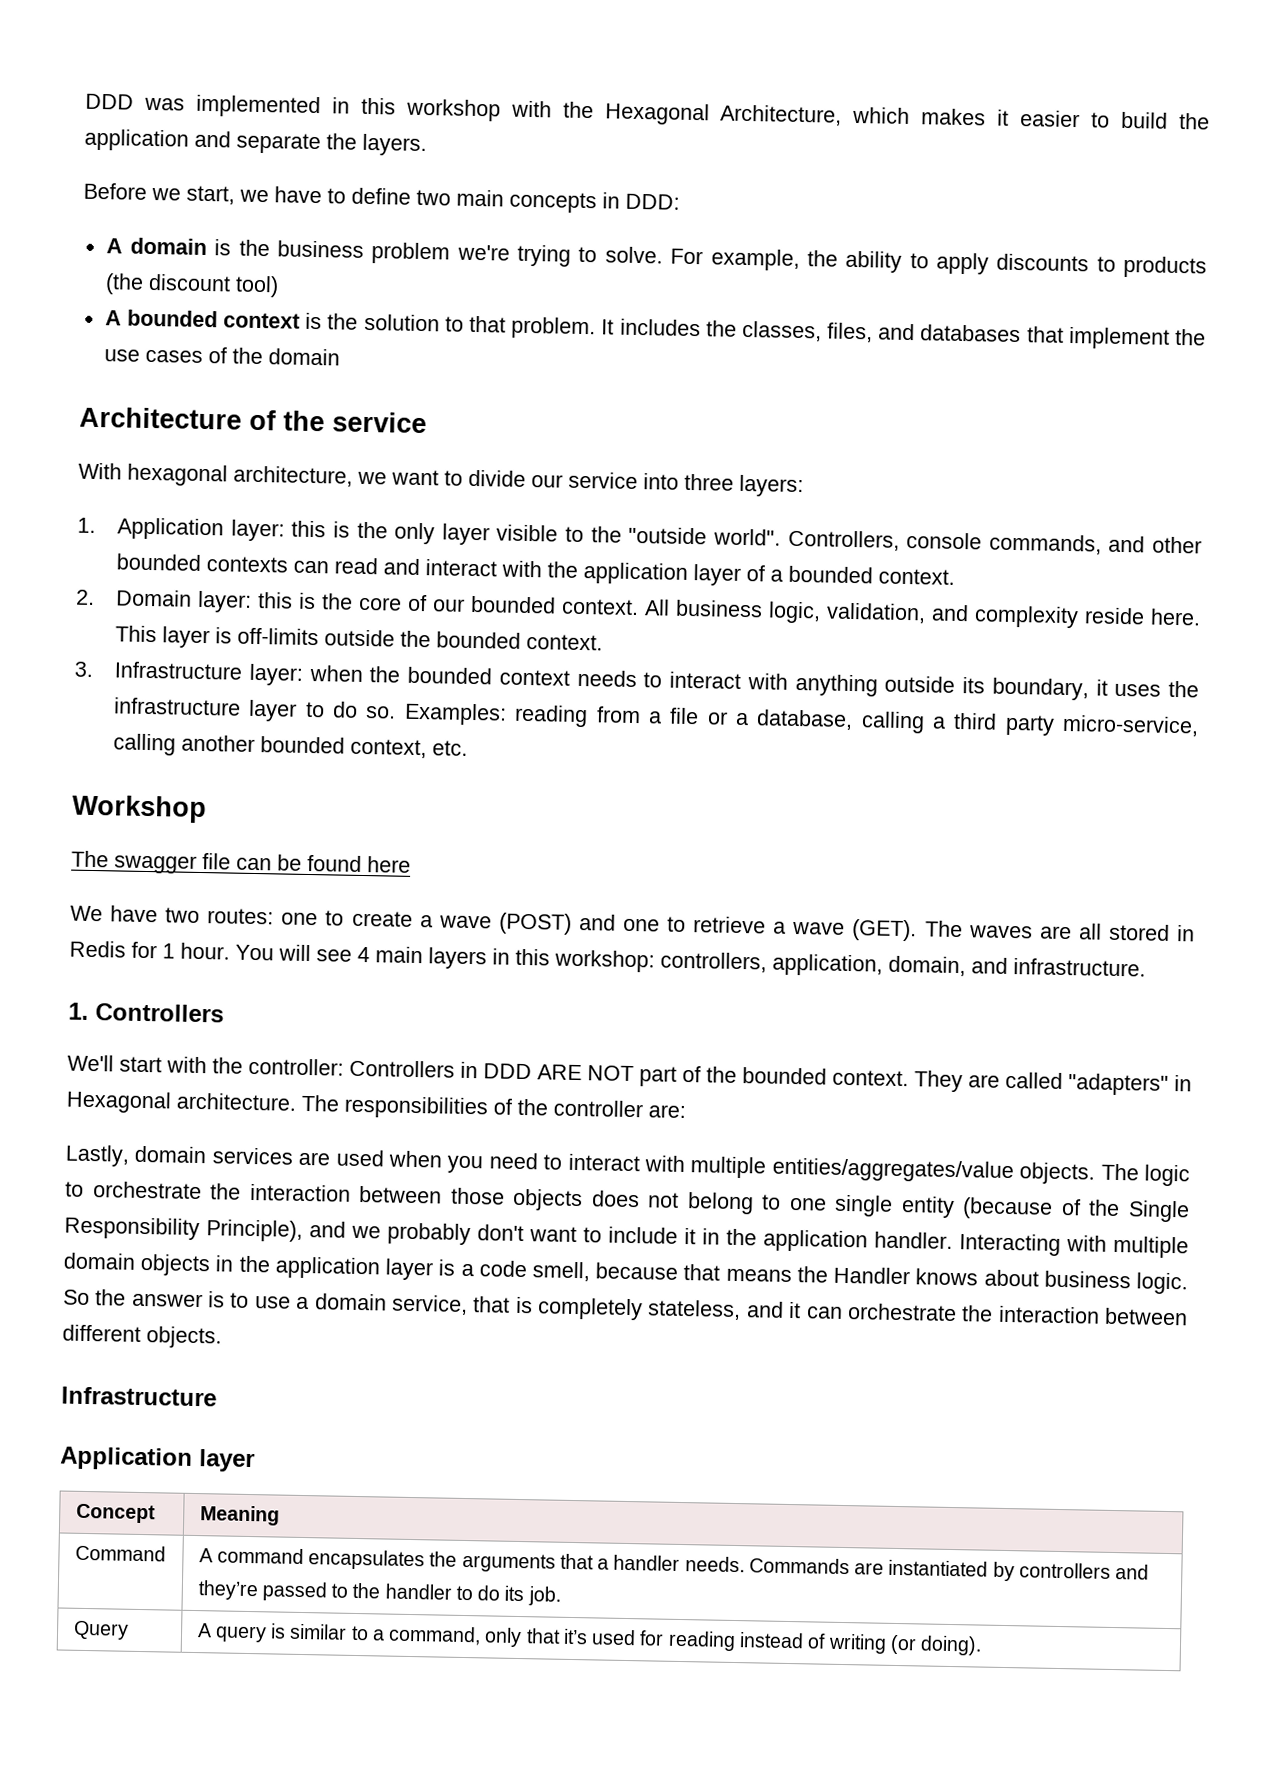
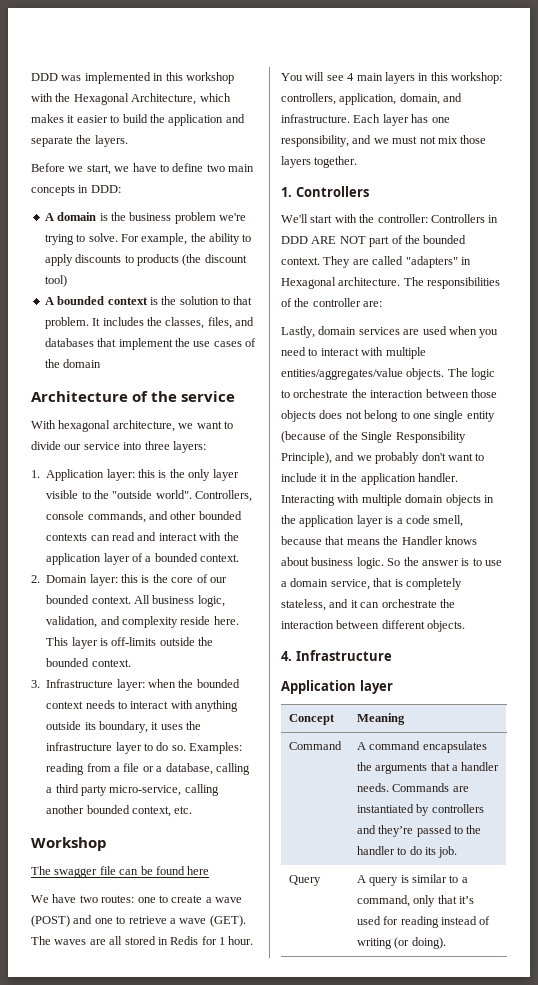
(1146, 967) none -> [353,114,450,126] [281,135,487,147] [281,156,358,168] Each layer has one responsibility, and we must not mix those layers together.
(222, 1337) none -> [281,651,292,661] 4.

